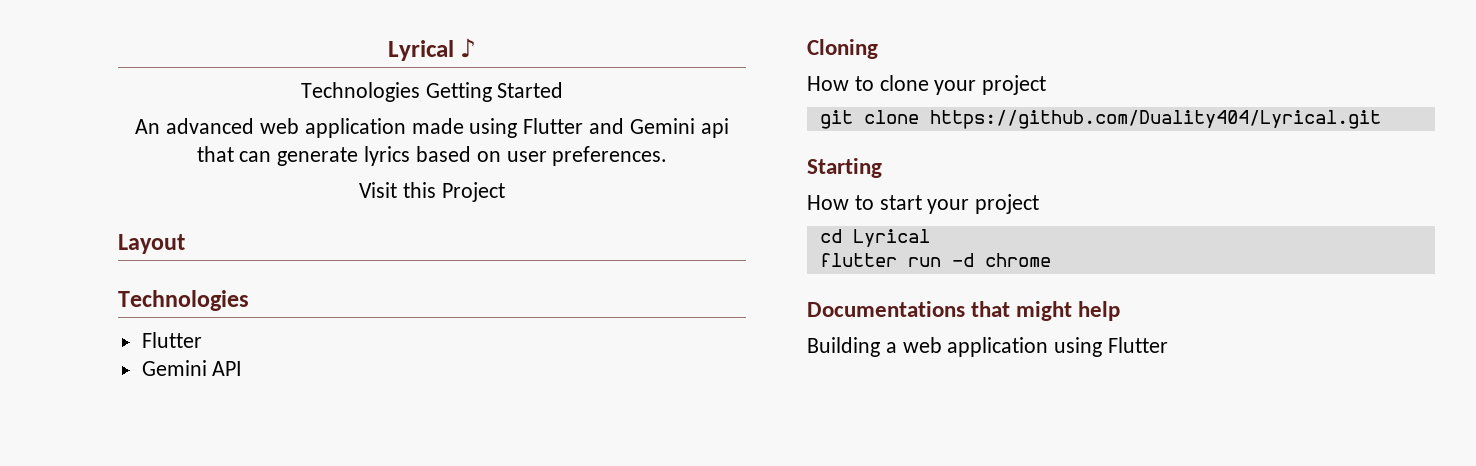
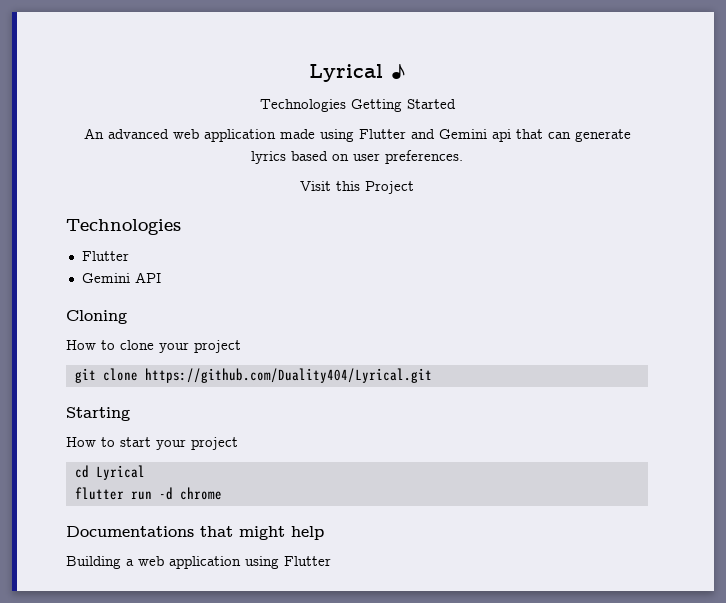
[118,234,185,254] // Layout -> (414, 187) none

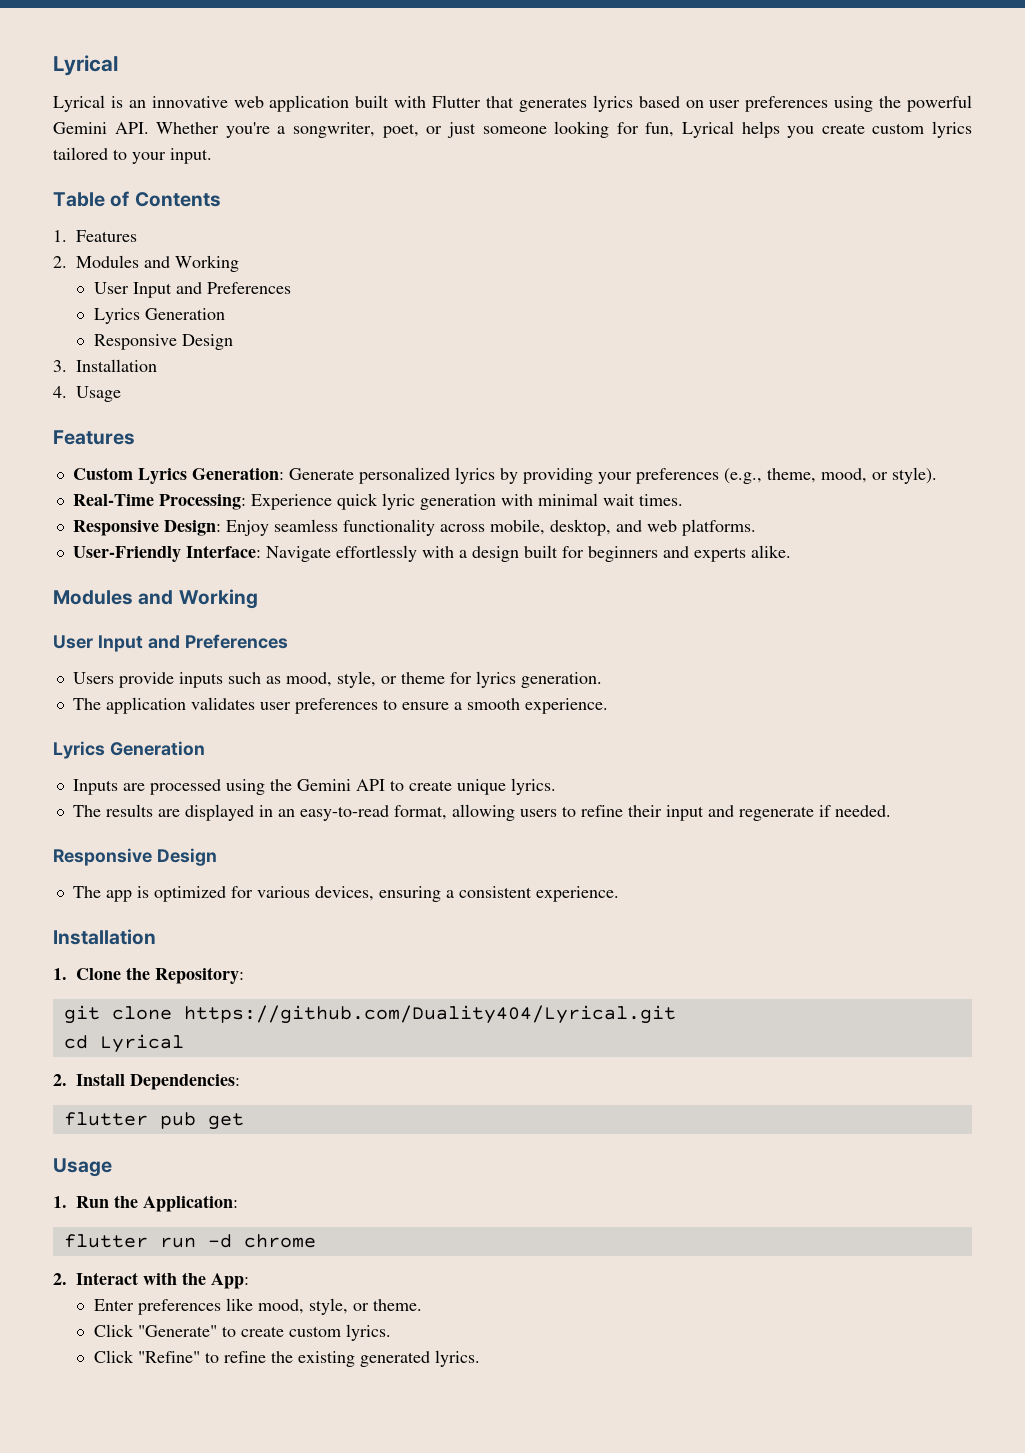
[308,64,406,82] [259,99,456,112] [83,128,631,142] [251,150,463,164] [300,181,414,194] [66,219,181,235] [81,251,129,261] [81,272,161,283] [66,310,127,324] [66,340,241,353] [74,368,432,383] [66,407,130,421] [66,437,238,450] [74,465,145,480] [74,487,222,500] [66,526,324,540] [66,556,331,569] Lyrical ♪ // Technologies Getting Started // An advanced web application made using Flutter and Gemini api that can generate lyrics based on user preferences. // Visit this Project // Technologies // Flutter // Gemini API // Cloning // How to clone your project // git clone https://github.com/Duality404/Lyrical.git // Starting // How to start your project // cd Lyrical // flutter run -d chrome // Documentations that might help // Building a web application using Flutter -> [53,55,118,76] [53,95,973,112] [53,121,972,138] [53,147,212,164] [53,191,221,207] [53,230,137,242] [53,255,239,272] [93,282,291,298] [93,308,225,324] [93,334,233,350] [53,359,157,372] [53,386,121,402] [53,430,135,445] [72,467,937,484] [72,493,683,510] [72,519,756,536] [72,545,791,562] [53,589,258,609] [53,634,288,652] [72,671,602,688] [72,697,608,714] [53,741,205,759] [72,778,556,795] [72,804,891,821] [53,848,217,866] [72,886,619,902] [53,929,156,945] [53,967,244,984] [63,1005,676,1024] [63,1034,184,1053] [53,1073,240,1090] [63,1112,244,1130] [53,1158,112,1177] [53,1195,238,1212] [63,1234,316,1248] [53,1272,249,1289] [93,1298,422,1315] [93,1324,391,1341] [93,1350,480,1367] Lyrical // Lyrical is an innovative web application built with Flutter that generates lyrics based on user preferences using the powerful Gemini API. Whether you're a songwriter, poet, or just someone looking for fun, Lyrical helps you create custom lyrics tailored to your input. // Table of Contents // 1. Features // 2. Modules and Working // User Input and Preferences // Lyrics Generation // Responsive Design // 3. Installation // 4. Usage // Features // Custom Lyrics Generation: Generate personalized lyrics by providing your preferences (e.g., theme, mood, or style). // Real-Time Processing: Experience quick lyric generation with minimal wait times. // Responsive Design: Enjoy seamless functionality across mobile, desktop, and web platforms. // User-Friendly Interface: Navigate effortlessly with a design built for beginners and experts alike. // Modules and Working // User Input and Preferences // Users provide inputs such as mood, style, or theme for lyrics generation. // The application validates user preferences to ensure a smooth experience. // Lyrics Generation // Inputs are processed using the Gemini API to create unique lyrics. // The results are displayed in an easy-to-read format, allowing users to refine their input and regenerate if needed. // Responsive Design // The app is optimized for various devices, ensuring a consistent experience. // Installation // 1. Clone the Repository: // git clone https://github.com/Duality404/Lyrical.git // cd Lyrical // 2. Install Dependencies: // flutter pub get // Usage // 1. Run the Application: // flutter run -d chrome // 2. Interact with the App: // Enter preferences like mood, style, or theme. // Click "Generate" to create custom lyrics. // Click "Refine" to refine the existing generated lyrics.

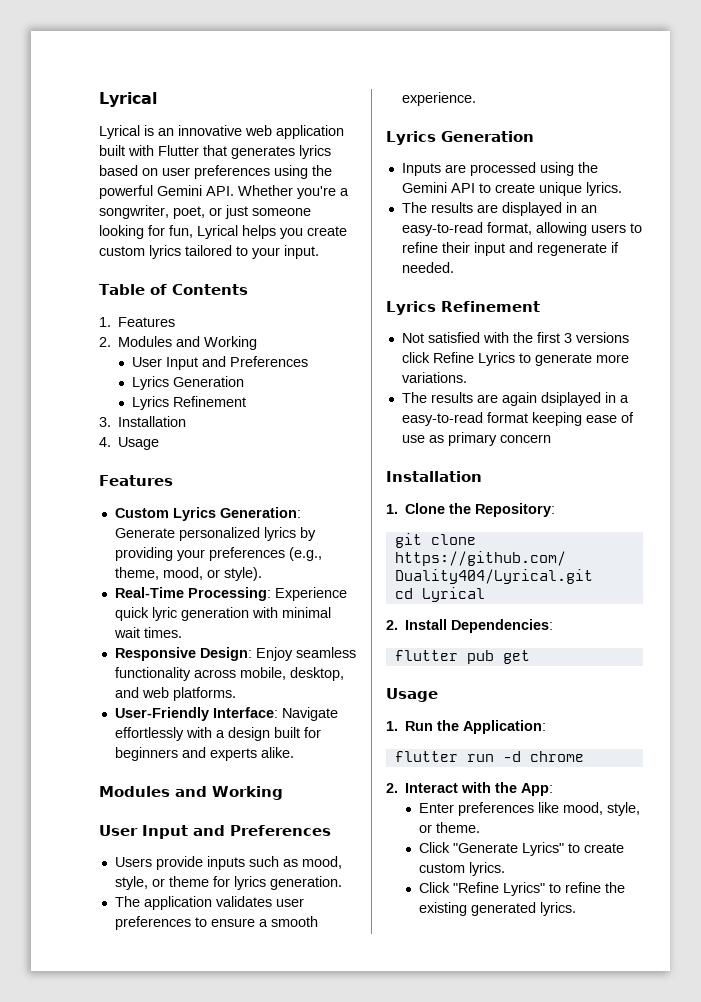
[93,334,233,350] Responsive Design -> [132,396,247,410] Lyrics Refinement
[53,848,217,866] [72,886,619,902] Responsive Design // The app is optimized for various devices, ensuring a consistent experience. -> [386,301,540,315] [401,332,629,343] [401,352,629,366] [401,372,467,383] [401,392,629,406] [401,412,634,426] [401,432,551,446] Lyrics Refinement // Not satisfied with the first 3 versions click Refine Lyrics to generate more variations. // The results are again dsiplayed in a easy-to-read format keeping ease of use as primary concern
[137,1325,217,1337] "Generate" -> [453,842,565,856] "Generate Lyrics"
[137,1351,200,1363] "Refine" -> [453,882,546,896] "Refine Lyrics"

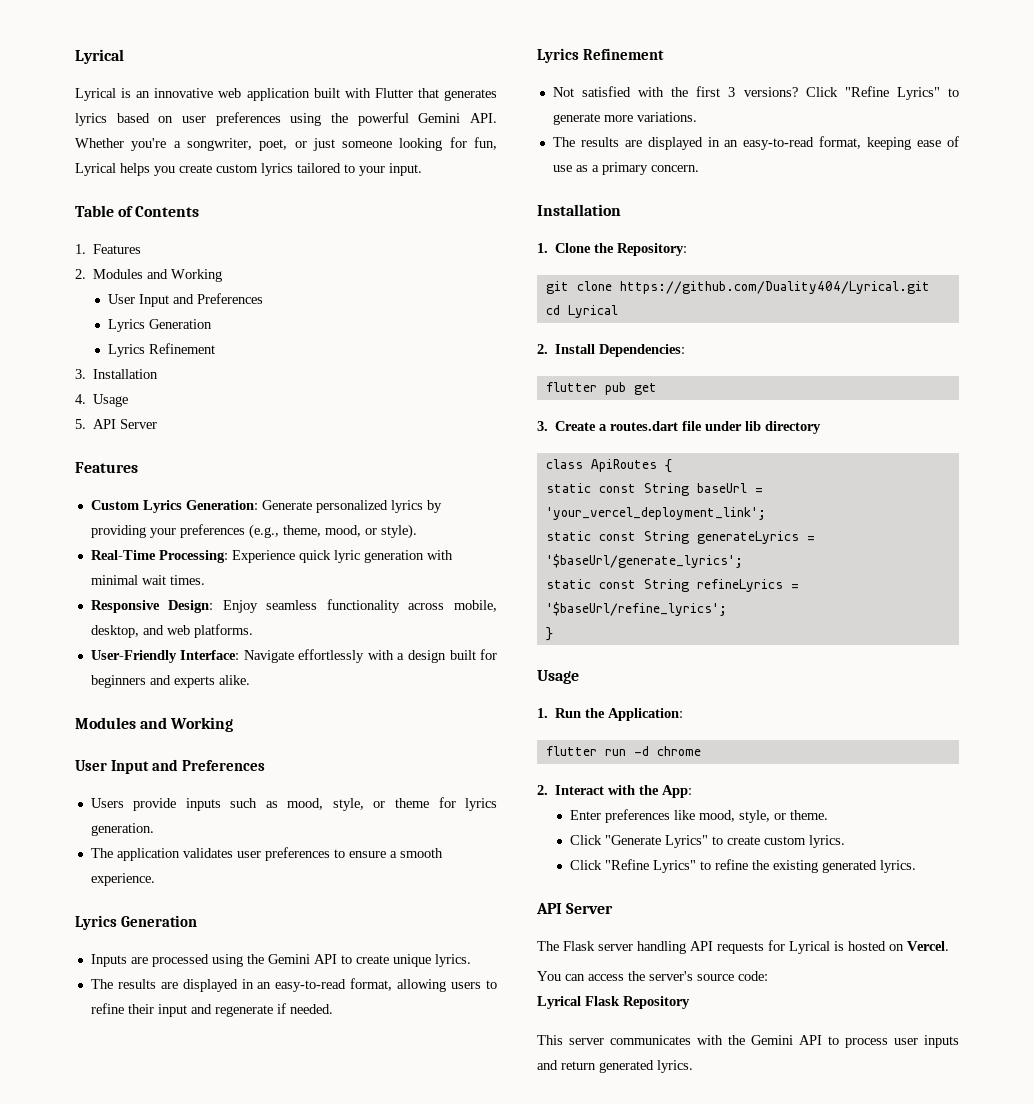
(160, 443) none -> [75,419,158,429] // 5. API Server
[575,332,629,343] [401,352,515,366] versions click Refine Lyrics -> [743,86,940,100] versions? Click "Refine Lyrics"
[501,392,629,406] [401,412,528,426] again dsiplayed in a easy-to-read format -> [647,136,862,150] displayed in an easy-to-read format,
[447,432,551,446] primary concern -> [591,162,699,175] a primary concern.
(530, 657) none -> [537,421,822,434] [545,459,672,473] [545,483,763,496] [545,507,766,520] [545,531,815,544] [545,554,743,568] [545,579,799,592] [545,602,727,616] [545,627,553,641] // 3. Create a routes.dart file under lib directory // class ApiRoutes { // static const String baseUrl = 'your_vercel_deployment_link'; // static const String generateLyrics = '$baseUrl/generate_lyrics'; // static const String refineLyrics = '$baseUrl/refine_lyrics'; // }
(577, 909) none -> [536,903,614,914] [537,940,949,954] [537,971,768,981] [537,996,690,1009] [537,1035,959,1048] [537,1060,693,1073] // API Server // The Flask server handling API requests for Lyrical is hosted on Vercel. // You can access the server's source code: // Lyrical Flask Repository // This server communicates with the Gemini API to process user inputs and return generated lyrics.

